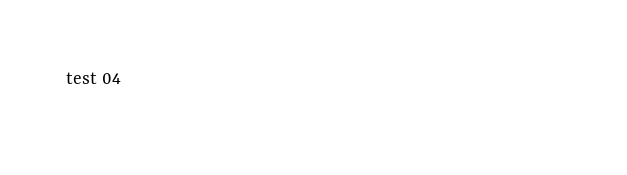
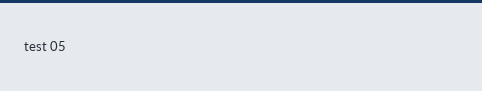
[102,73,122,84] 04 -> [50,41,67,51] 05

